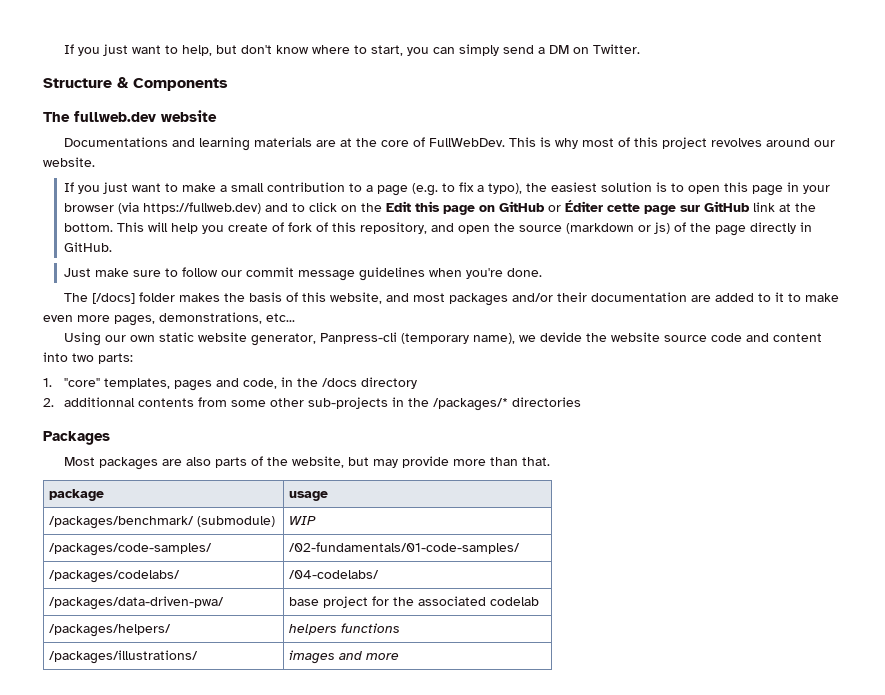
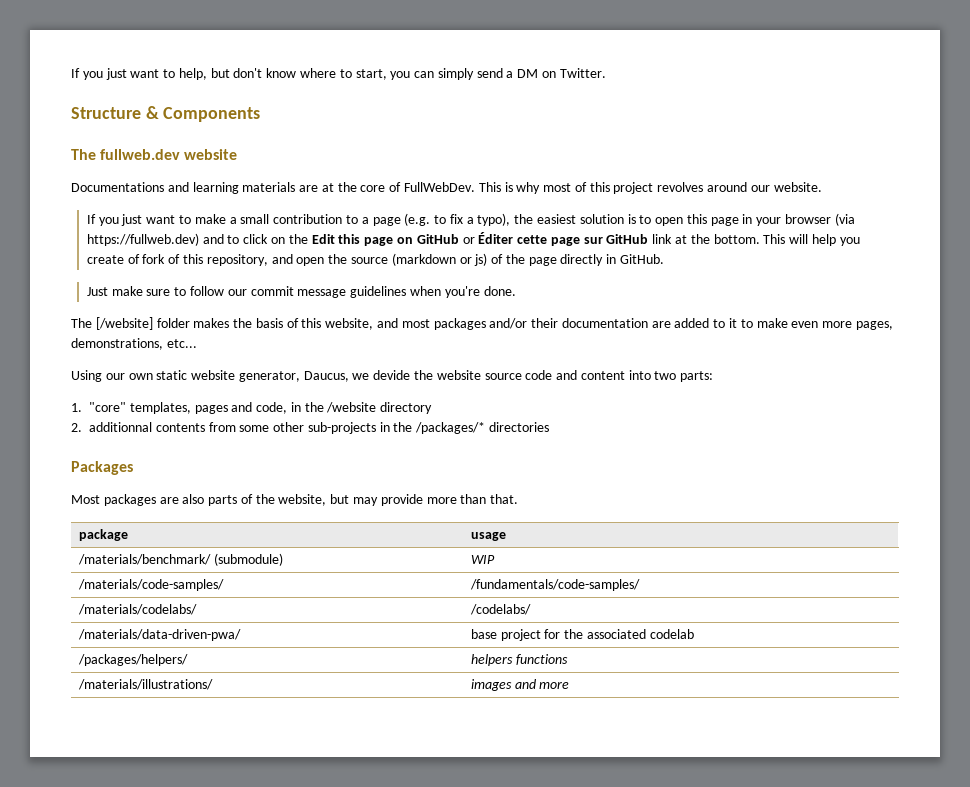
[92,293,136,304] [/docs] -> [95,317,153,330] [/website]
[320,332,516,344] Panpress-cli (temporary name), -> [303,371,349,382] Daucus,
[322,378,358,387] /docs -> [326,402,377,413] /website
[49,516,195,529] /packages/benchmark/ -> [77,554,211,565] /materials/benchmark/
[49,543,213,556] [289,542,521,554] [49,570,181,583] [289,570,380,579] [49,596,225,610] /packages/code-samples/ | /02-fundamentals/01-code-samples/ // /packages/codelabs/ | /04-codelabs/ // /packages/data-driven-pwa/ -> [77,579,224,591] [469,579,640,591] [77,604,197,615] [469,604,531,615] [77,629,241,641] /materials/code-samples/ | /fundamentals/code-samples/ // /materials/codelabs/ | /codelabs/ // /materials/data-driven-pwa/
[49,650,199,664] /packages/illustrations/ -> [77,679,213,690] /materials/illustrations/

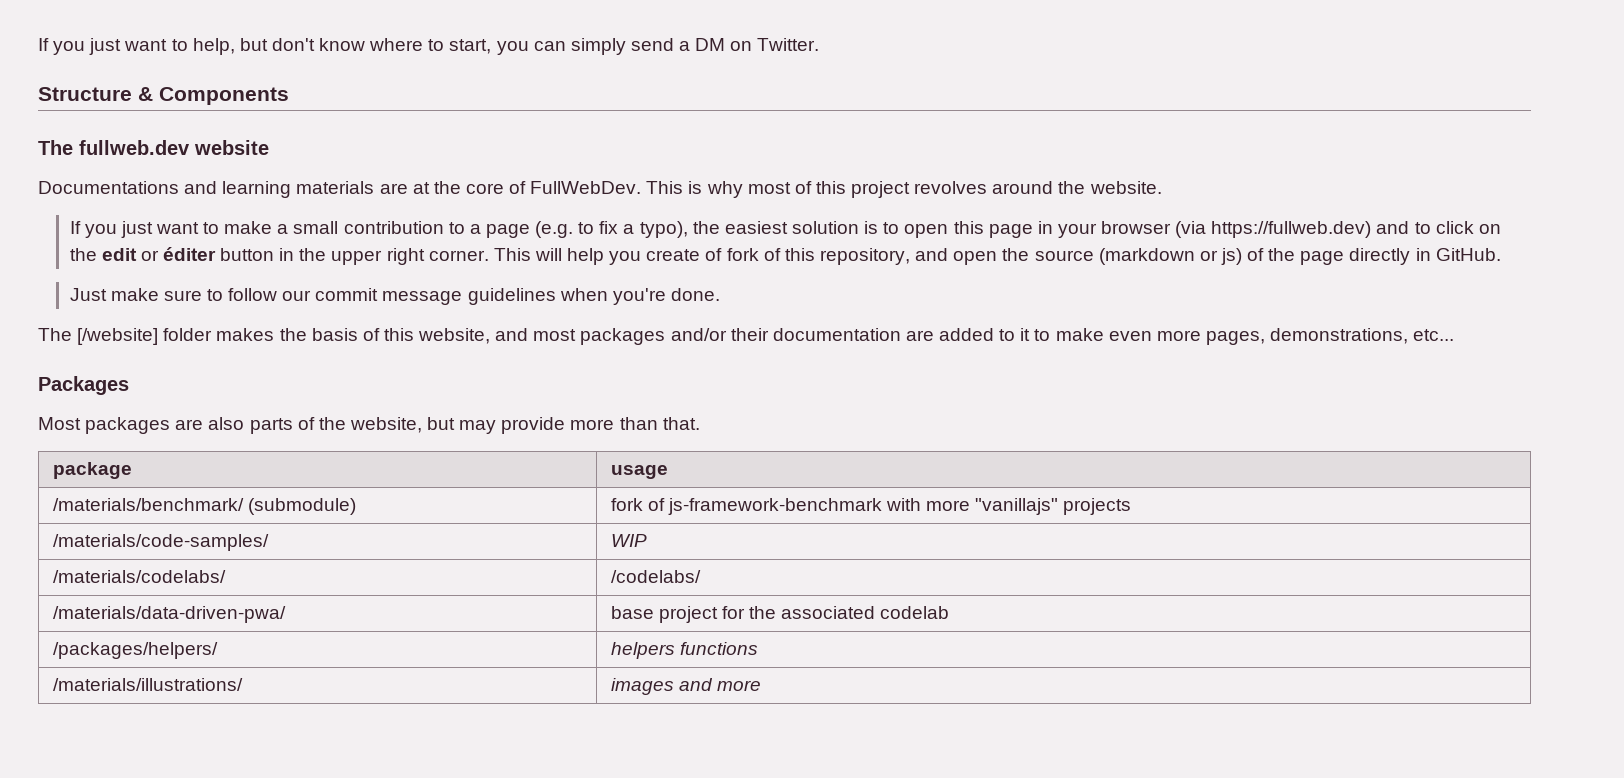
[750,185,770,192] our -> [1058,181,1086,194] the
[311,232,760,246] Edit this page on GitHub or Éditer cette page sur GitHub link at the bottom. -> [101,247,489,265] edit or éditer button in the upper right corner.
[71,370,714,382] [71,402,433,414] [71,422,550,434] // Using our own static website generator, Daucus, we devide the website source code and content into two parts: // 1. "core" templates, pages and code, in the /website directory // 2. additionnal contents from some other sub-projects in the /packages/* directories -> (1455, 335) none
[470,555,495,564] WIP -> [610,498,1132,515] fork of js-framework-benchmark with more "vanillajs" projects
[469,579,640,591] /fundamentals/code-samples/ -> [610,534,647,547] WIP

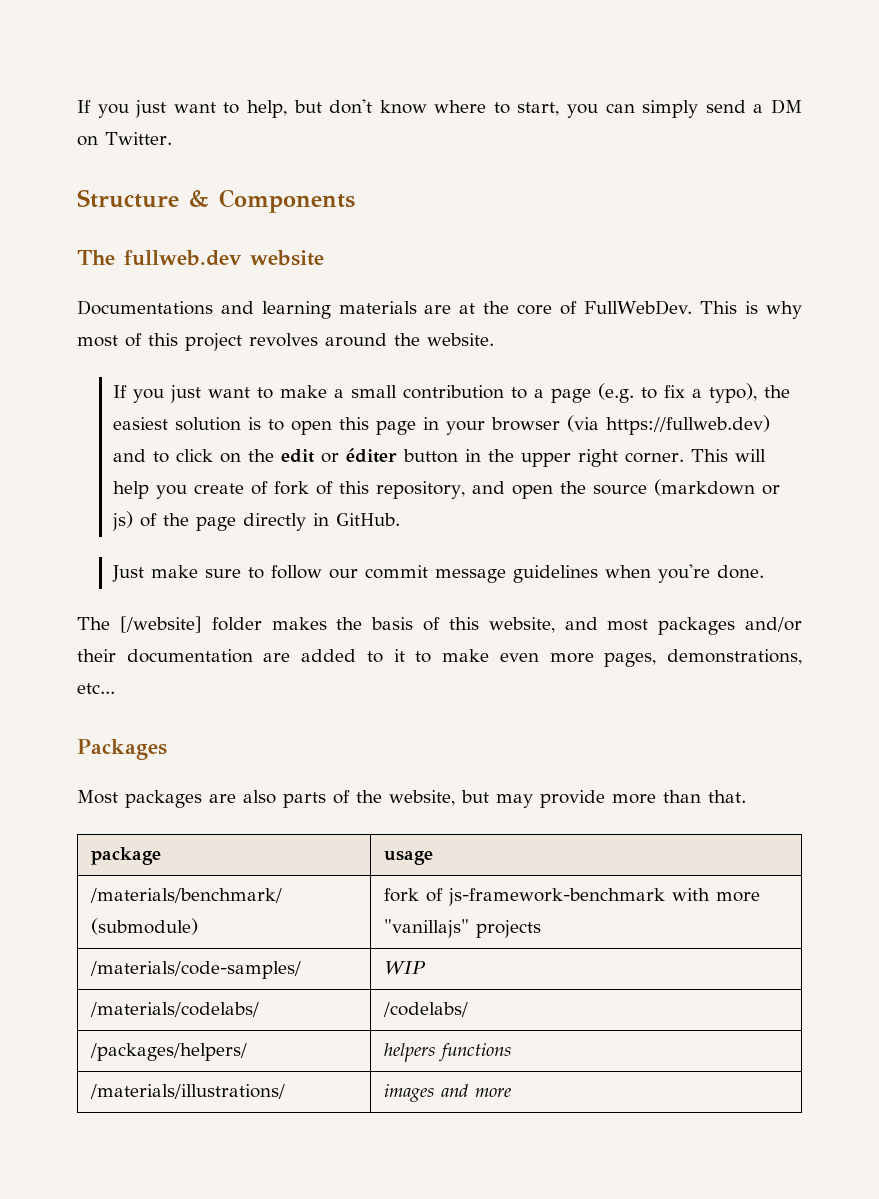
[52,606,286,623] [610,606,950,623] // /materials/data-driven-pwa/ | base project for the associated codelab -> (468, 1009) none

